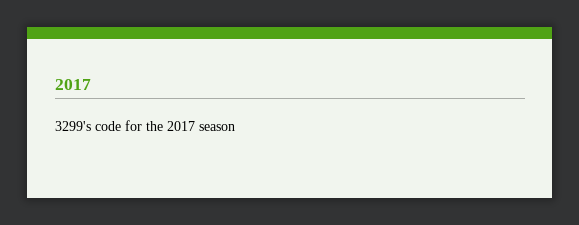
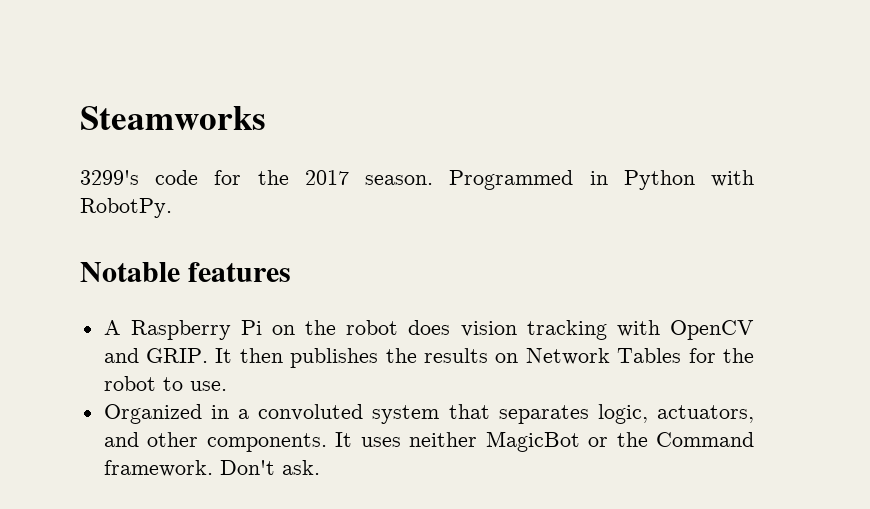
[55,79,91,90] 2017 -> [80,106,266,130] Steamworks
[199,124,235,131] season -> [365,170,754,190] [80,198,172,218] [80,262,292,282] [103,320,754,340] [103,348,754,368] [103,376,227,391] [103,404,754,424] [103,431,755,452] [103,460,320,477] season. Programmed in Python with RobotPy. // Notable features // A Raspberry Pi on the robot does vision tracking with OpenCV and GRIP. It then publishes the results on Network Tables for the robot to use. // Organized in a convoluted system that separates logic, actuators, and other components. It uses neither MagicBot or the Command framework. Don't ask.

